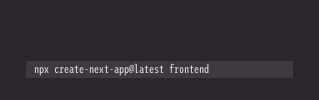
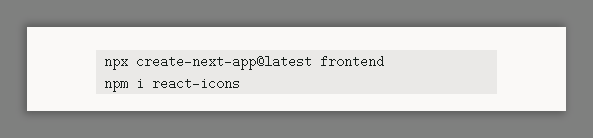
(209, 68) none -> [104,77,241,92] // npm i react-icons

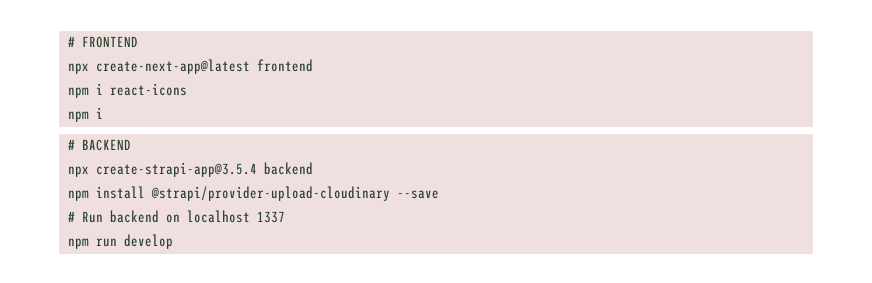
(104, 64) none -> [67,36,138,48] # FRONTEND //
(241, 83) none -> [67,107,103,122] [67,139,131,151] [67,162,313,177] [67,186,439,201] [67,210,285,223] [67,234,173,249] // npm i // # BACKEND // npx create-strapi-app@3.5.4 backend // npm install @strapi/provider-upload-cloudinary --save // # Run backend on localhost 1337 // npm run develop

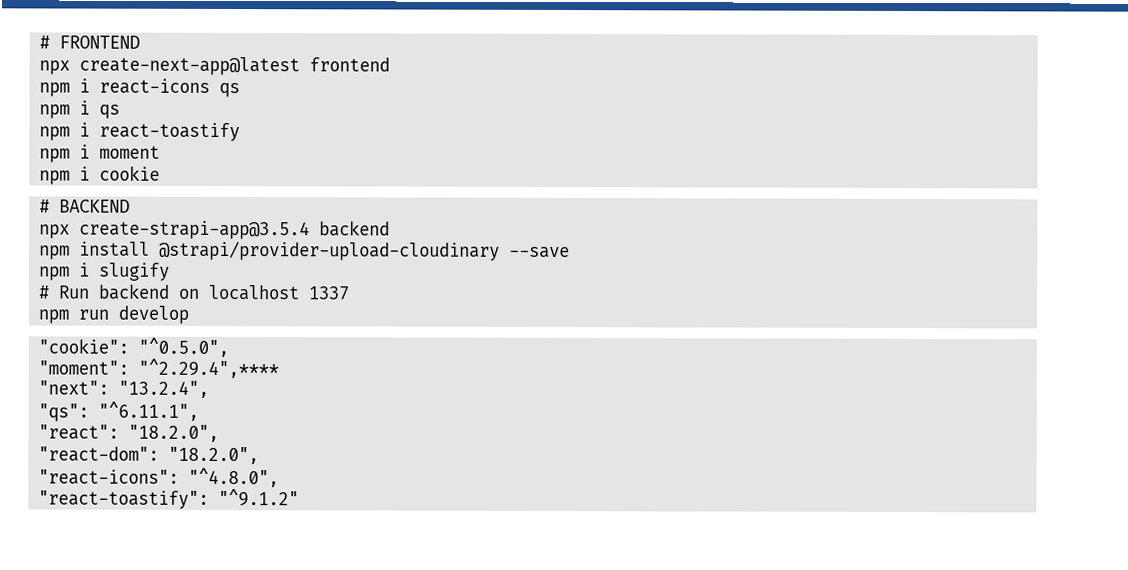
[67,107,103,122] // npm i -> [219,82,241,98] [39,100,121,119] [39,122,241,142] [39,144,161,163] [39,165,161,185] qs // npm i qs // npm i react-toastify // npm i moment // npm i cookie
(439, 194) none -> [39,262,171,281] // npm i slugify
(173, 241) none -> [38,337,230,358] [38,358,280,379] [38,380,210,398] [38,401,200,422] [38,424,220,442] [38,446,260,465] [38,467,280,488] [38,488,300,509] // "cookie": "^0.5.0", // "moment": "^2.29.4",**** // "next": "13.2.4", // "qs": "^6.11.1", // "react": "18.2.0", // "react-dom": "18.2.0", // "react-icons": "^4.8.0", // "react-toastify": "^9.1.2"

